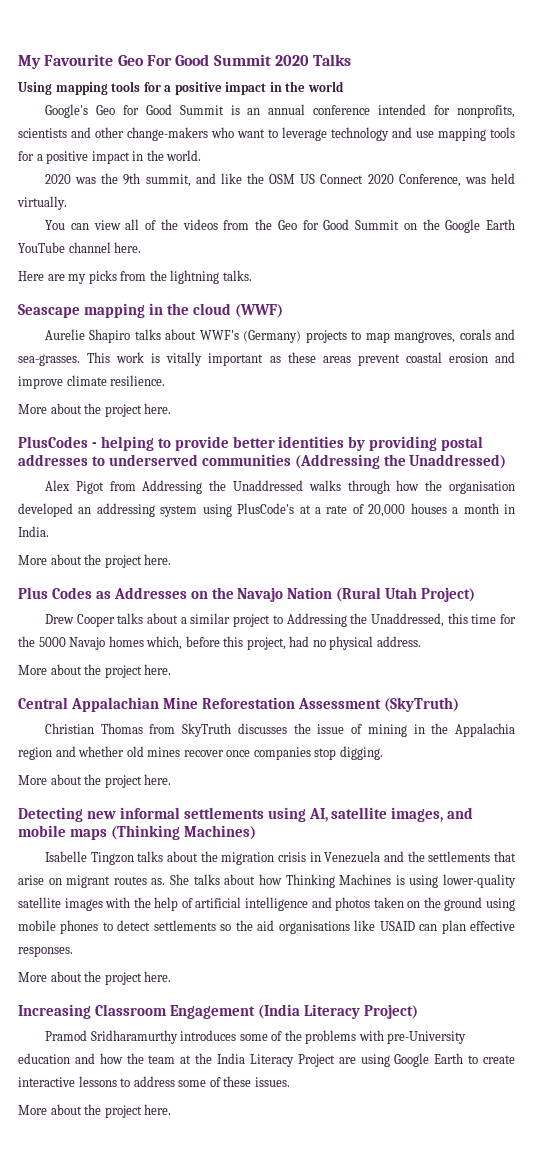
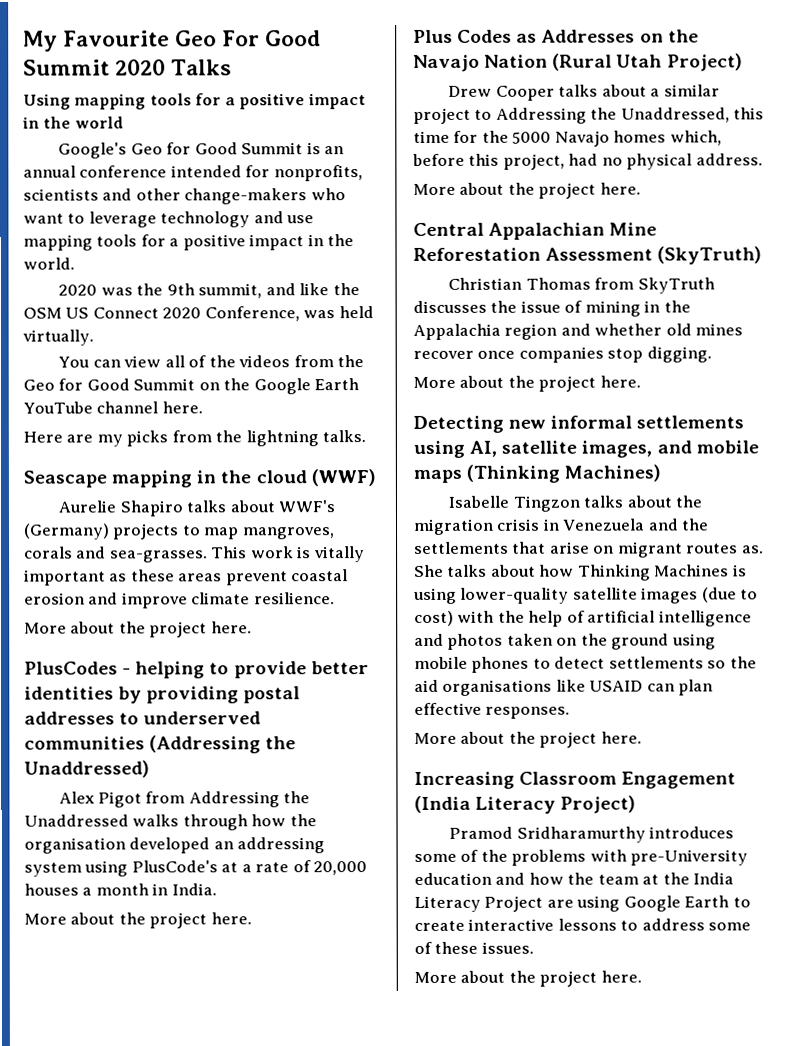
(103, 904) none -> [701,587,759,603] [414,610,454,626] (due to cost)

